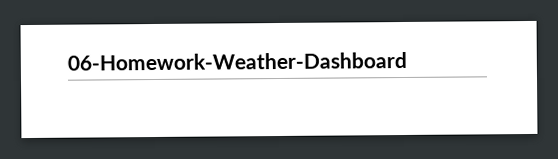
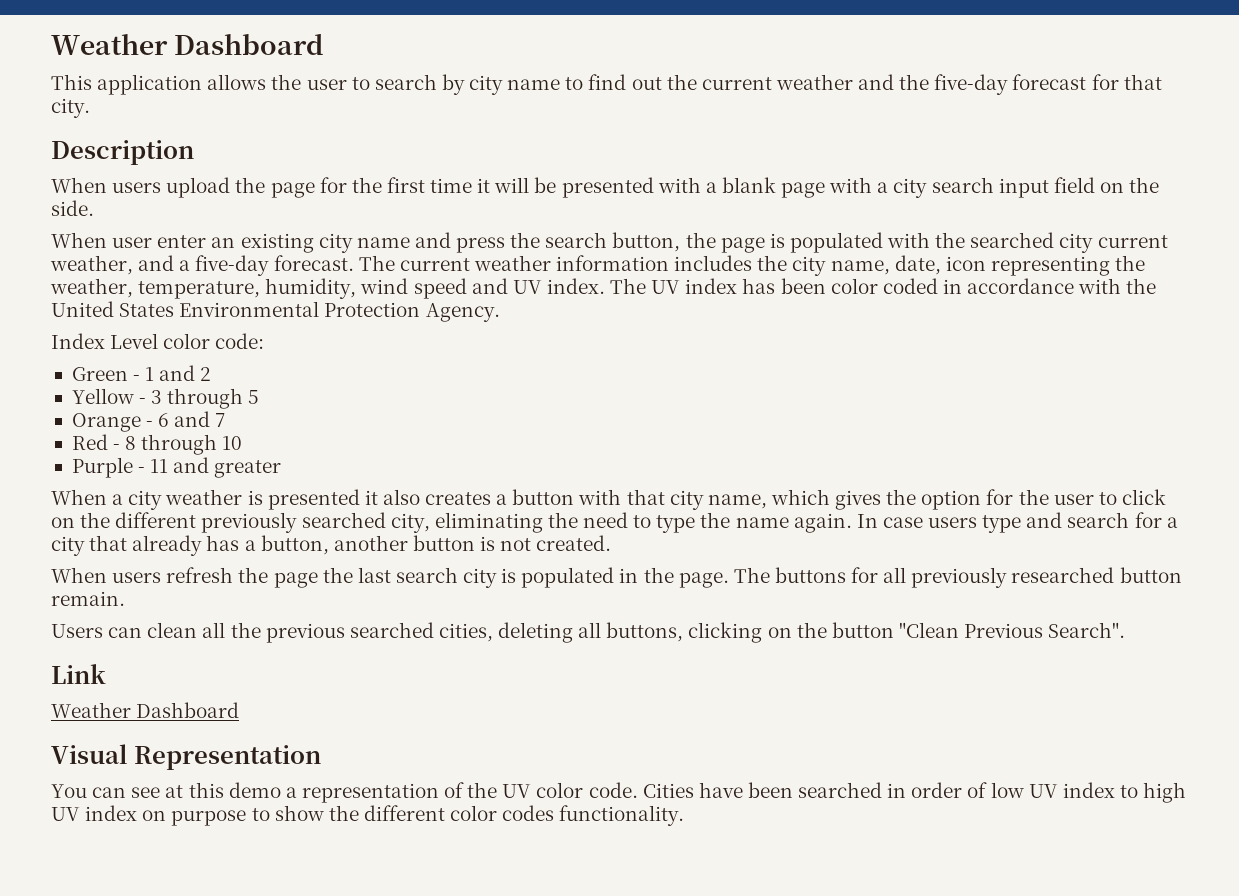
[67,51,407,71] 06-Homework-Weather-Dashboard -> [51,33,324,55] [51,74,1162,95] [51,98,90,118] [51,140,194,165] [51,177,1160,198] [51,200,94,216] [51,232,1168,253] [50,255,1146,276] [50,278,1157,299] [51,301,500,322] [51,333,265,349] [71,365,212,381] [71,388,260,409] [71,411,226,432] [71,434,243,455] [71,457,282,478] [51,489,1166,510] [51,512,1178,533] [51,535,612,556] [51,567,1182,588] [51,591,125,606] [51,622,1126,643] [51,664,106,684] [51,702,240,718] [51,744,322,770] [51,782,1187,803] [51,805,685,826] Weather Dashboard // This application allows the user to search by city name to find out the current weather and the five-day forecast for that city. // Description // When users upload the page for the first time it will be presented with a blank page with a city search input field on the side. // When user enter an existing city name and press the search button, the page is populated with the searched city current weather, and a five-day forecast. The current weather information includes the city name, date, icon representing the weather, temperature, humidity, wind speed and UV index. The UV index has been color coded in accordance with the United States Environmental Protection Agency. // Index Level color code: // Green - 1 and 2 // Yellow - 3 through 5 // Orange - 6 and 7 // Red - 8 through 10 // Purple - 11 and greater // When a city weather is presented it also creates a button with that city name, which gives the option for the user to click on the different previously searched city, eliminating the need to type the name again. In case users type and search for a city that already has a button, another button is not created. // When users refresh the page the last search city is populated in the page. The buttons for all previously researched button remain. // Users can clean all the previous searched cities, deleting all buttons, clicking on the button "Clean Previous Search". // Link // Weather Dashboard // Visual Representation // You can see at this demo a representation of the UV color code. Cities have been searched in order of low UV index to high UV index on purpose to show the different color codes functionality.

